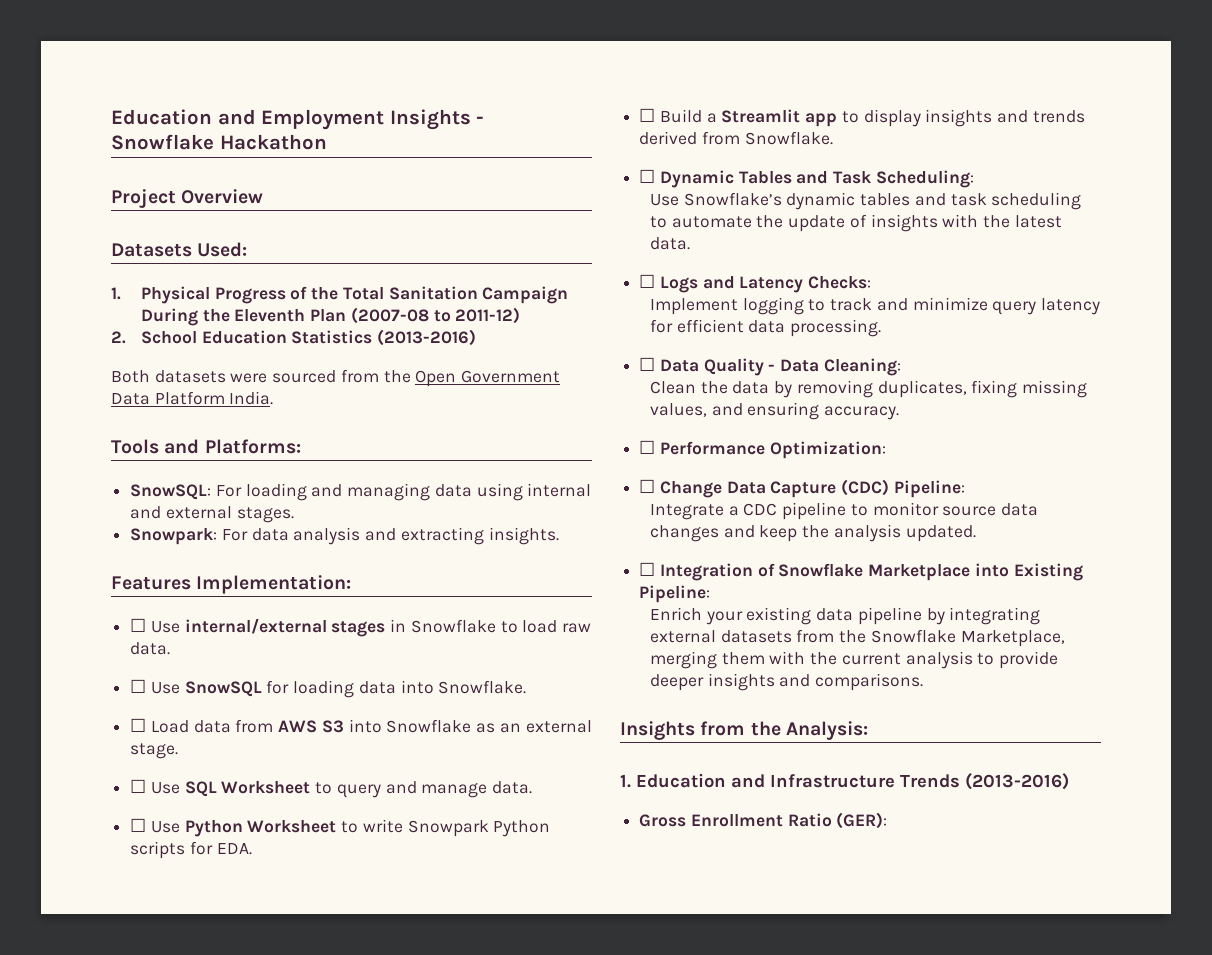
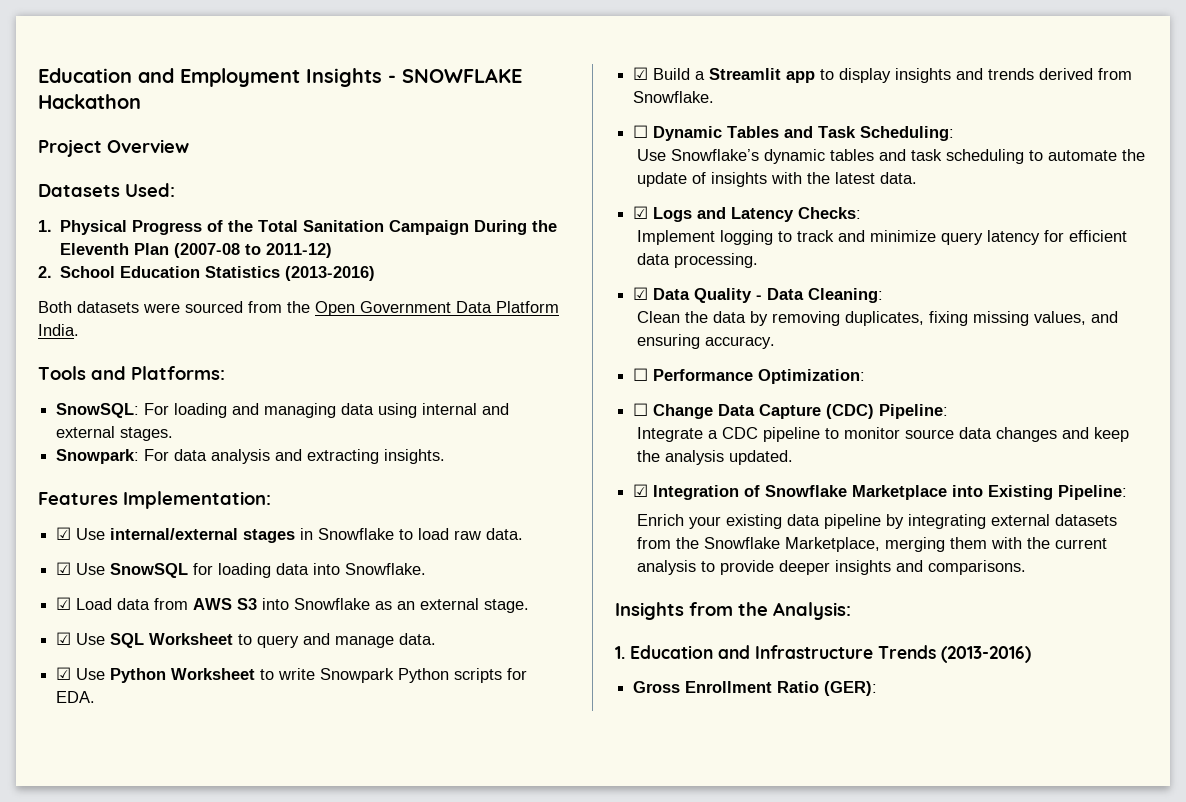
[111,134,214,150] Snowflake -> [402,68,522,83] SNOWFLAKE
[130,618,147,632] ☐ -> [56,527,72,540] ☑
[130,679,147,693] ☐ -> [56,562,72,575] ☑
[130,718,147,732] ☐ -> [56,597,72,610] ☑
[130,779,147,793] ☐ -> [56,632,72,645] ☑
[130,818,147,832] ☐ -> [56,667,72,680] ☑
[639,108,656,122] ☐ -> [633,67,649,80] ☑
[639,274,656,288] ☐ -> [633,206,649,219] ☑
[639,357,656,371] ☐ -> [633,287,649,300] ☑
[639,562,656,576] ☐ -> [633,484,649,497] ☑

